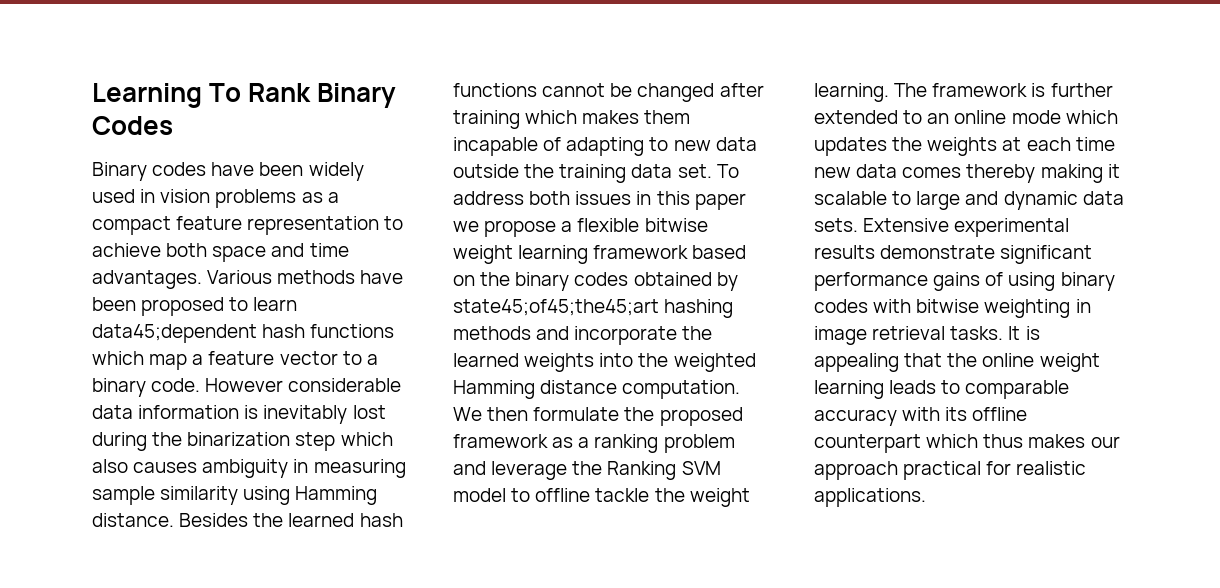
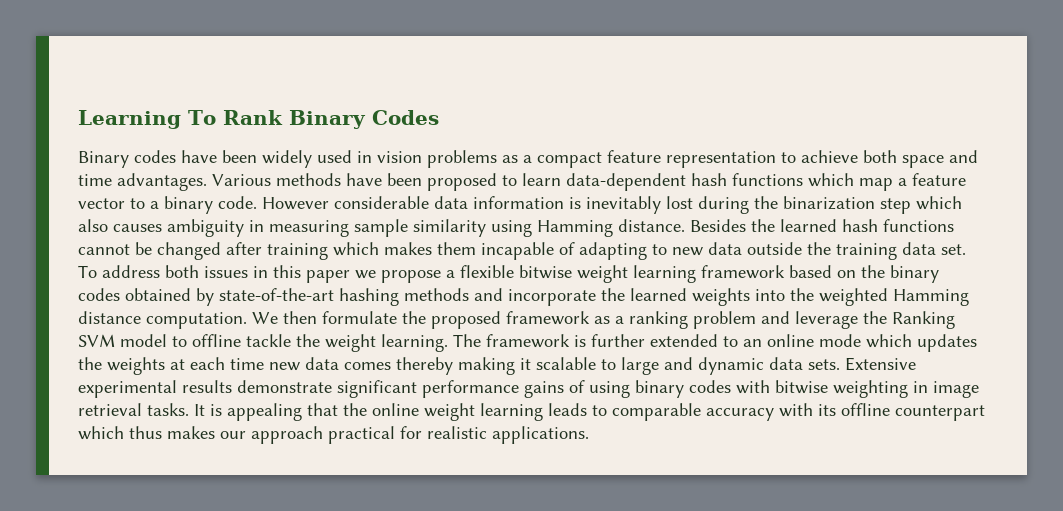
[92,324,257,343] data45;dependent -> [566,173,686,191] data-dependent
[453,299,659,316] state45;of45;the45;art -> [219,288,334,301] state-of-the-art

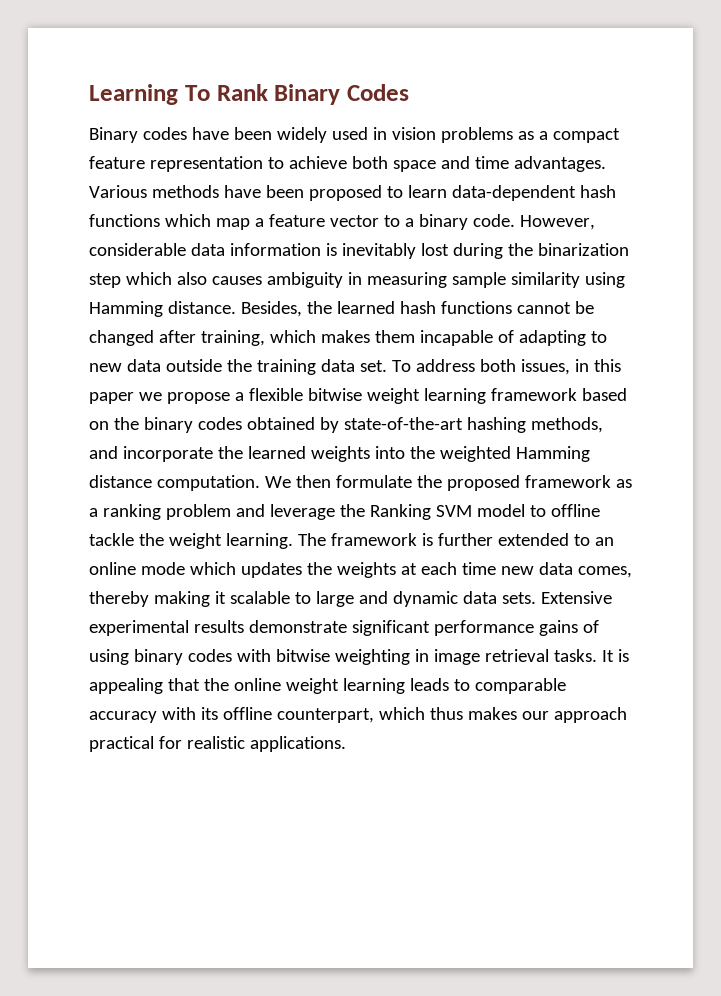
[262,197,329,210] However -> [519,215,595,230] However,
[690,219,746,232] Besides -> [240,301,302,317] Besides,
[267,243,328,260] training -> [200,330,265,346] training,
[204,266,248,278] issues -> [520,359,570,375] issues,
[404,288,469,301] methods -> [530,417,603,433] methods,
[344,362,391,370] comes -> [577,566,632,578] comes,
[895,405,985,421] counterpart -> [276,708,374,723] counterpart,

